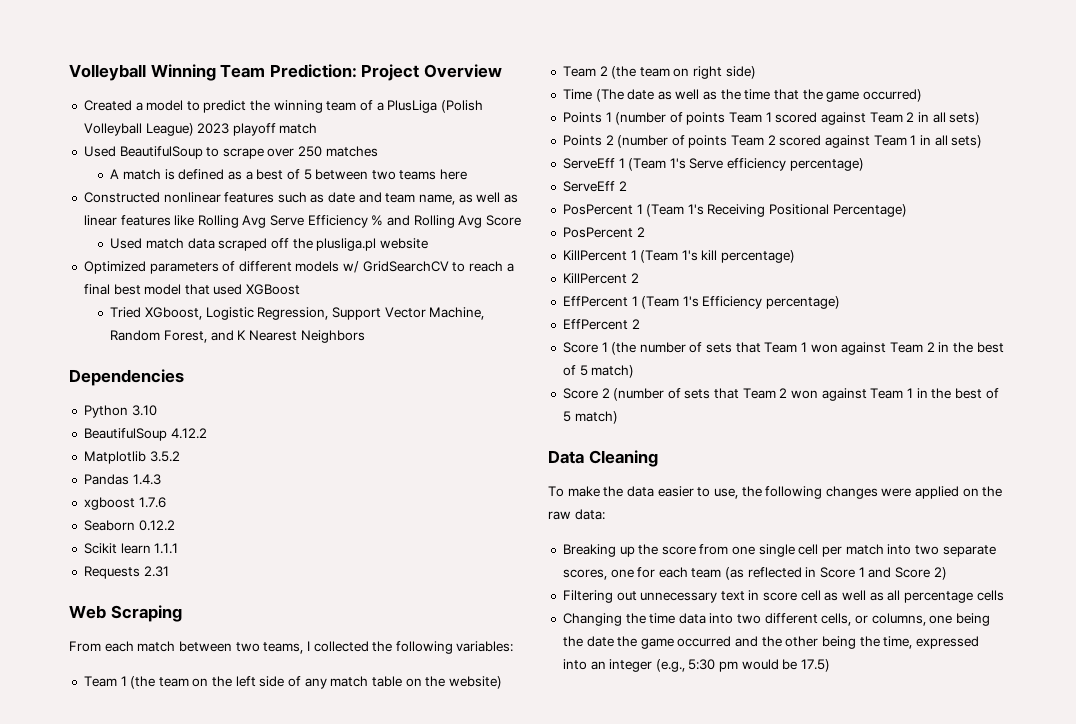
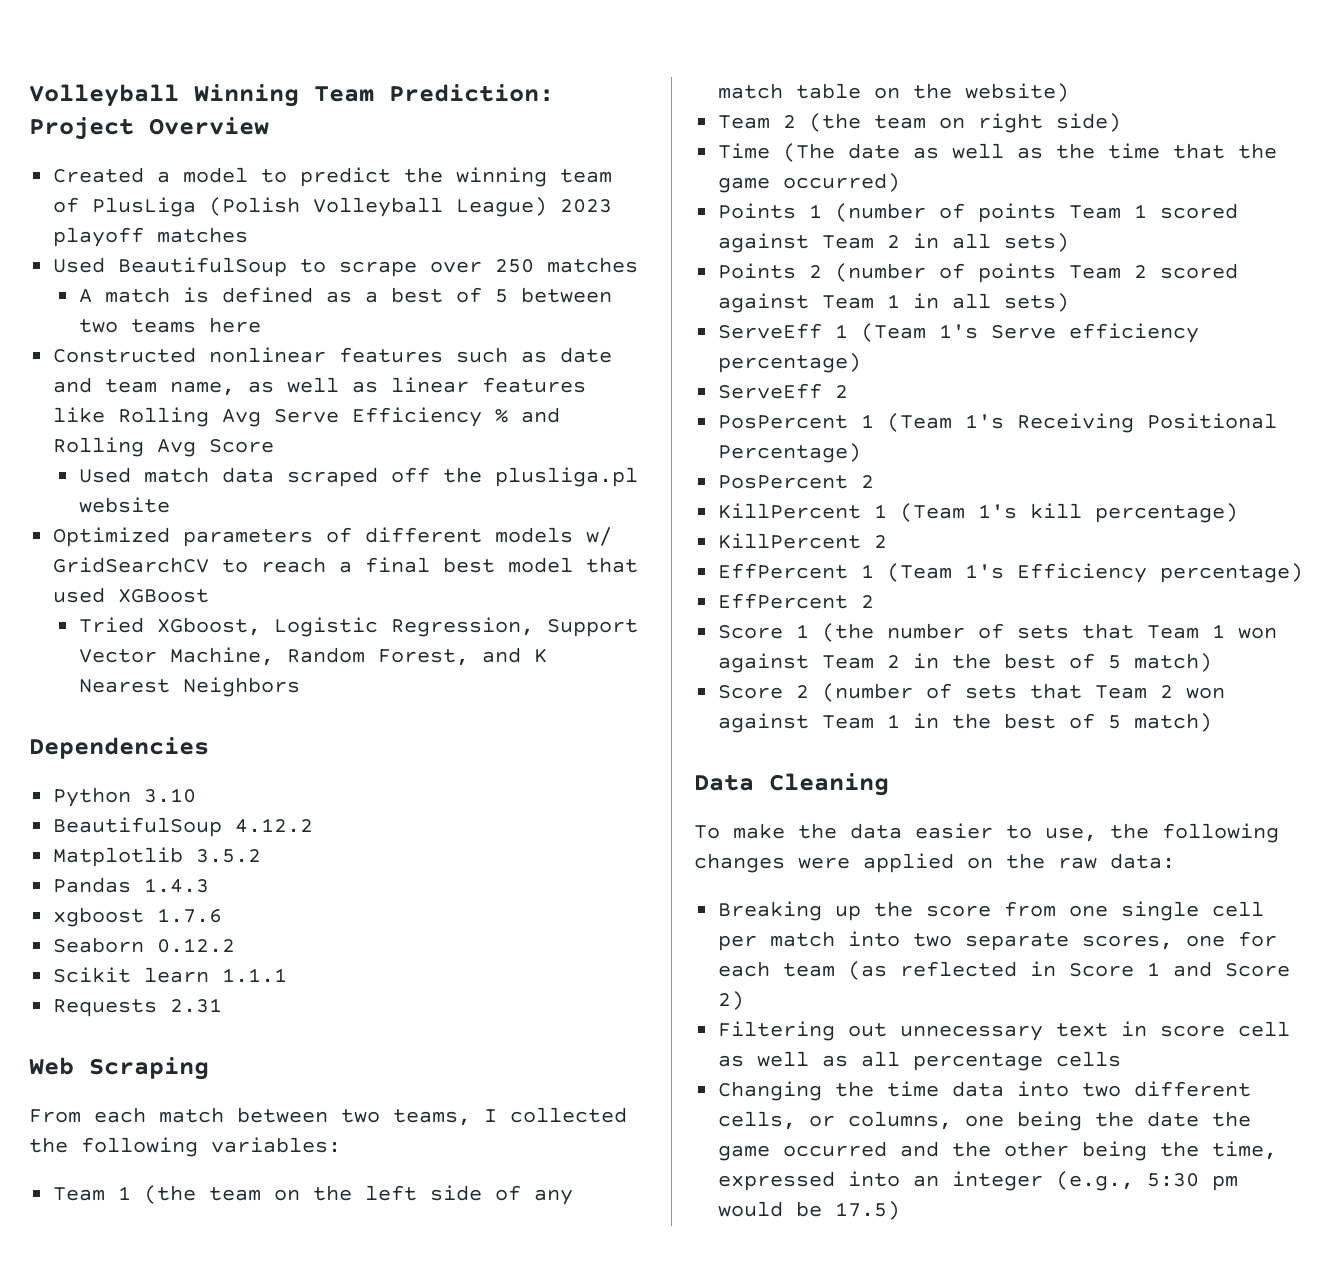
[376,102,384,111] a -> (80, 205) none
[279,123,318,134] match -> [157,227,249,243] matches

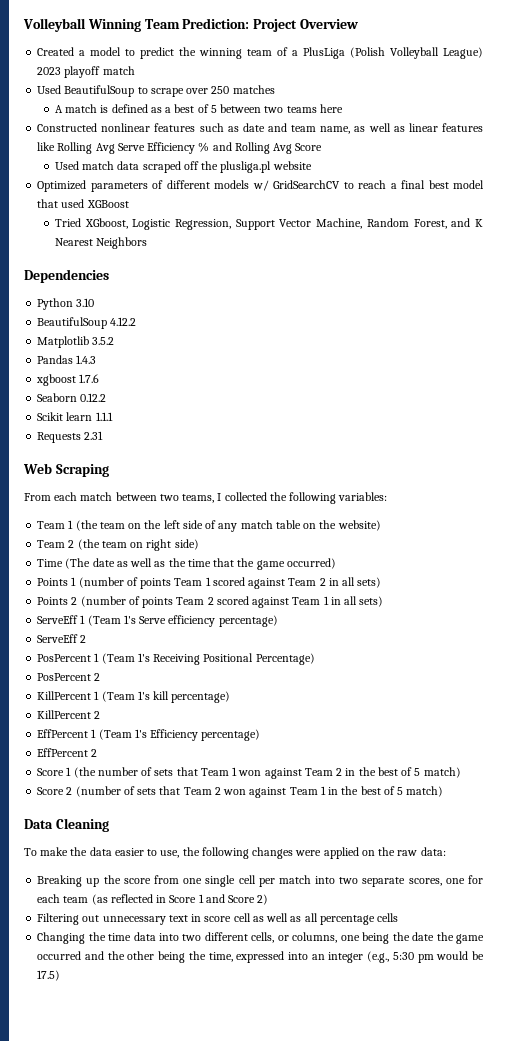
(80, 205) none -> [292,50,299,56] a
[157,227,249,243] matches -> [102,66,135,75] match

